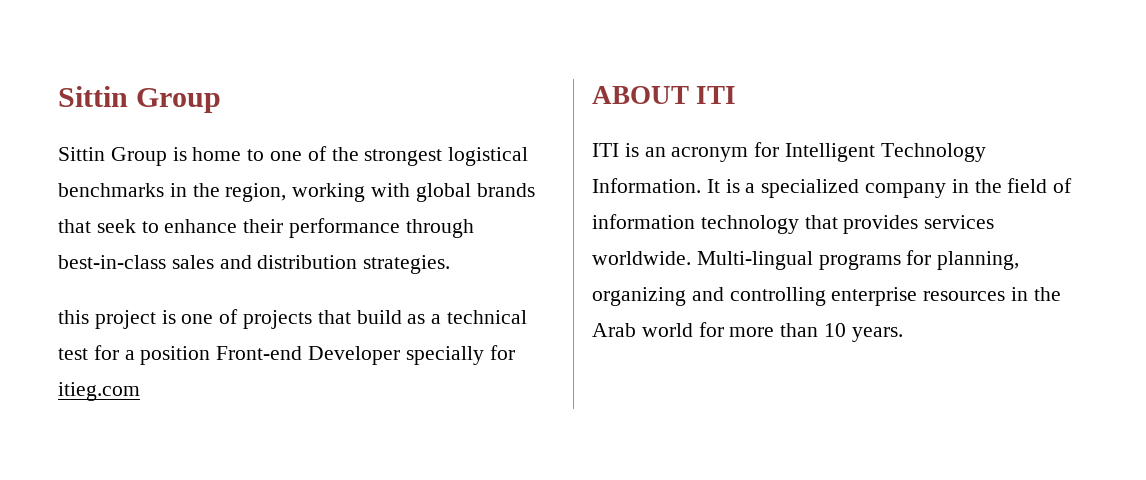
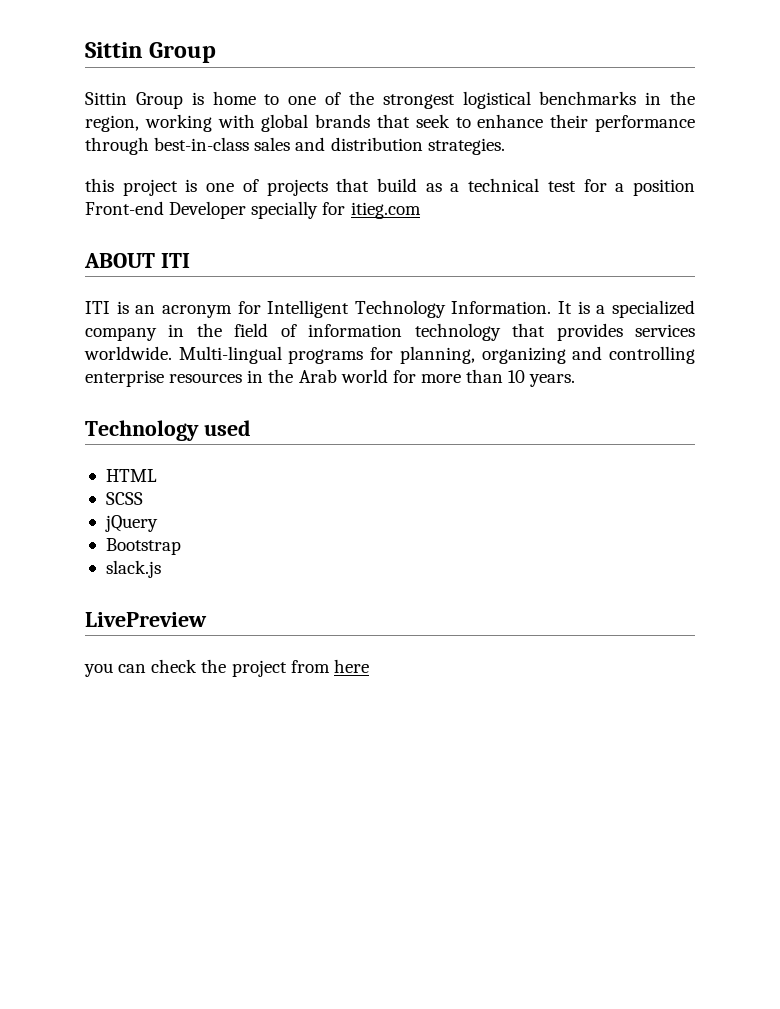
(903, 334) none -> [85,420,251,441] [105,469,157,482] [105,492,143,505] [104,515,158,532] [105,538,181,555] [105,560,161,578] [85,612,207,627] [84,659,369,677] // Technology used // HTML // SCSS // jQuery // Bootstrap // slack.js // LivePreview // you can check the project from here

